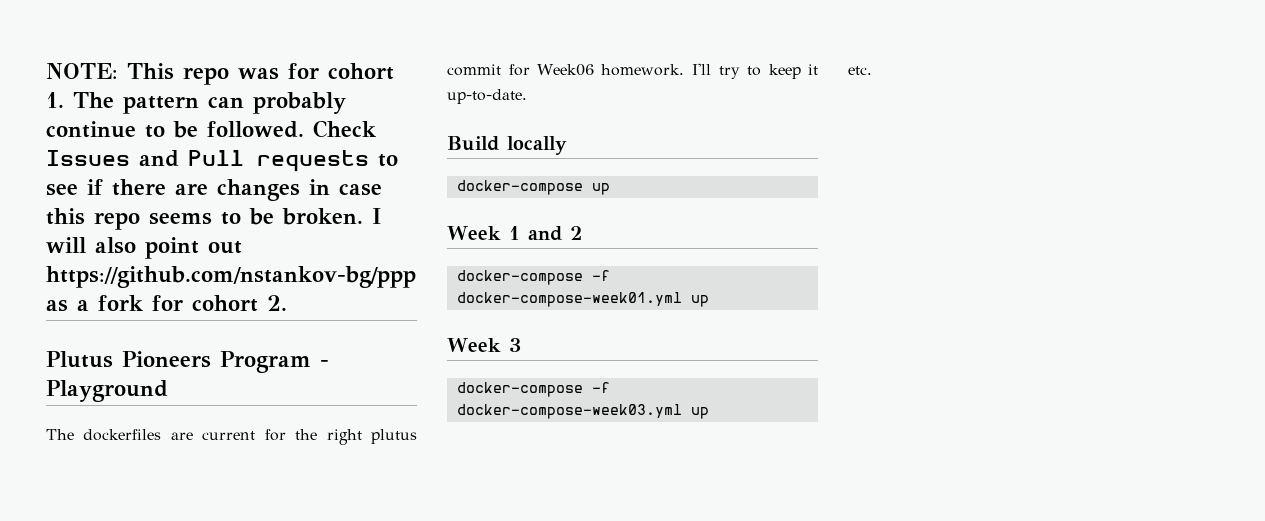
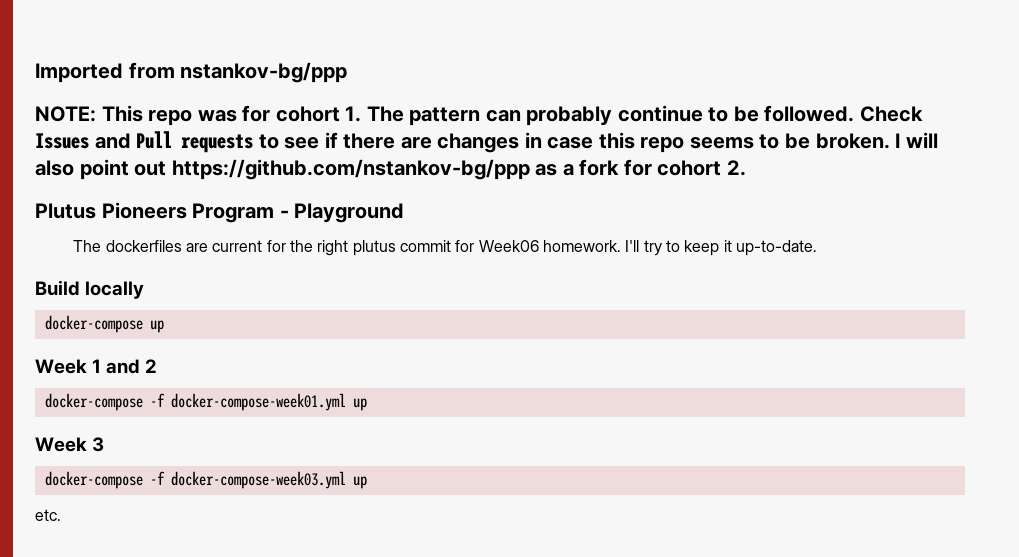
(46, 71) none -> [35,62,348,83] Imported from nstankov-bg/ppp //

